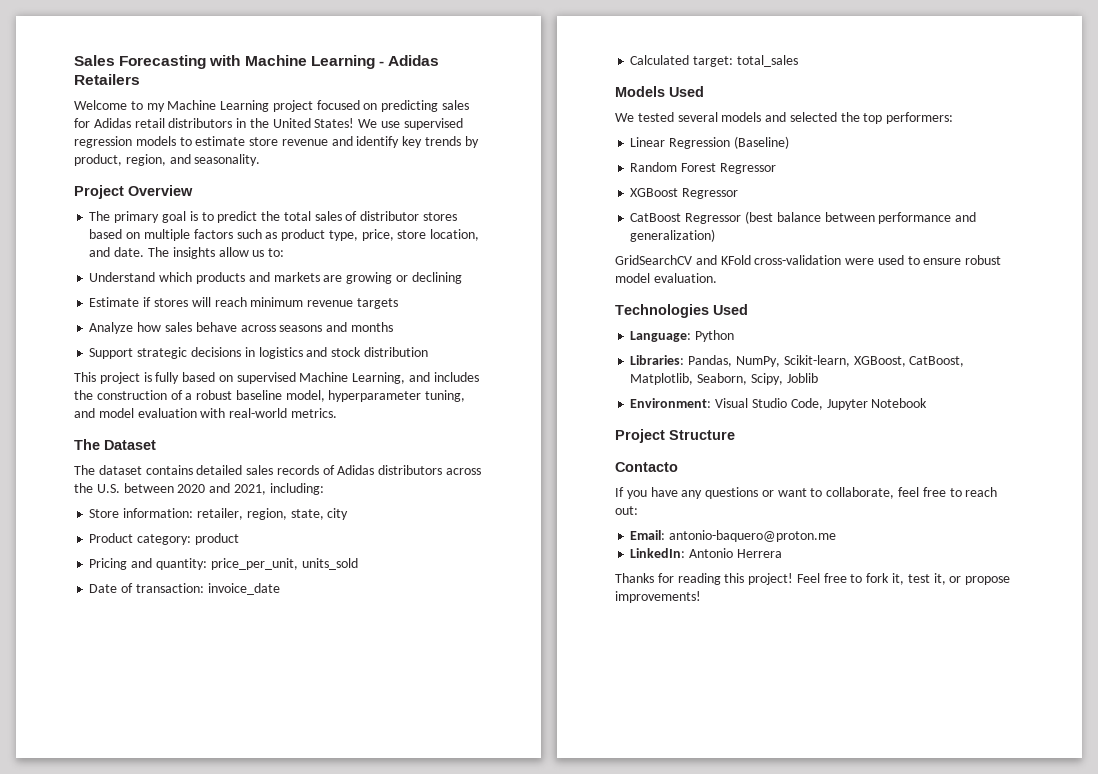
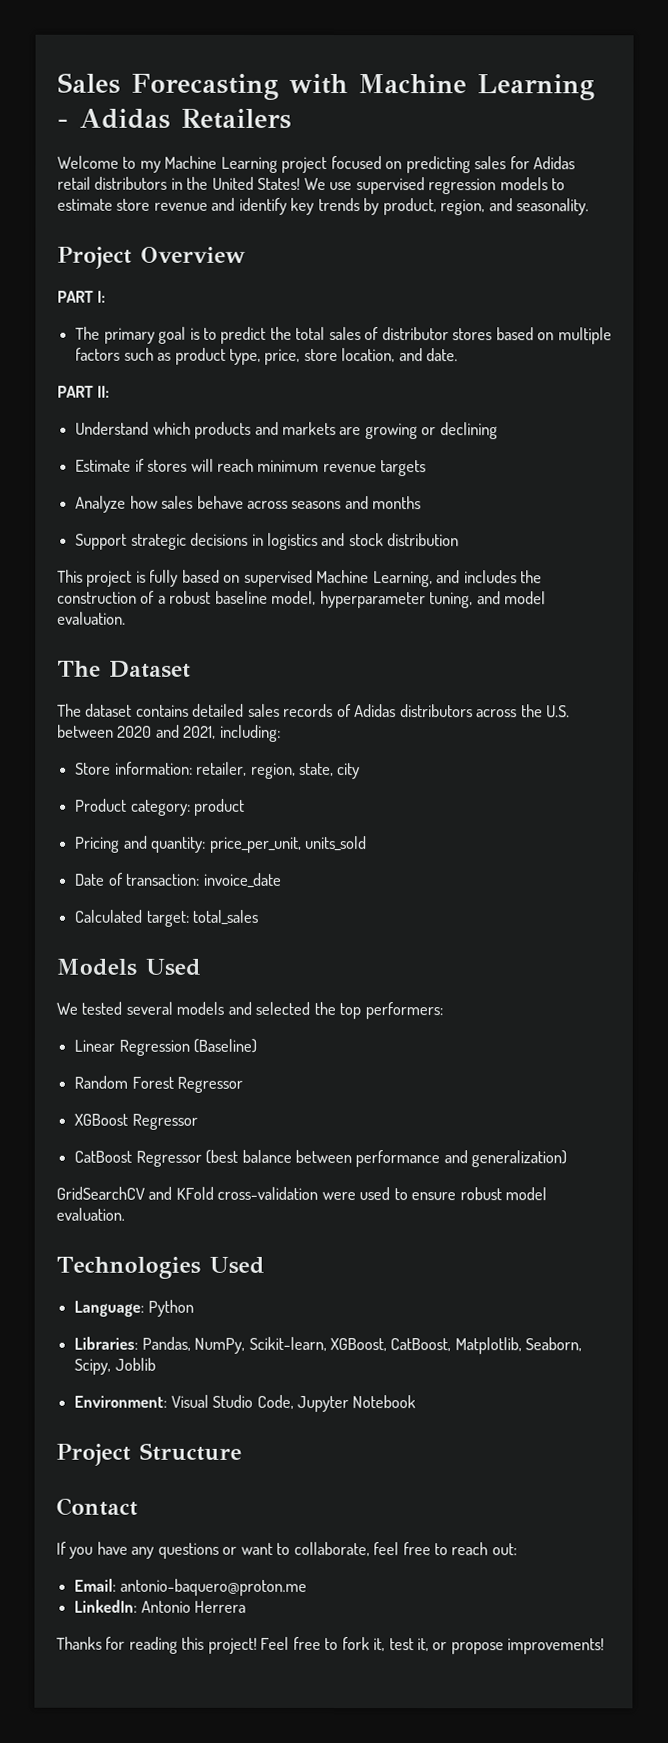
(193, 190) none -> [57,290,107,303] // PART I:
[147,247,285,259] The insights allow us to: -> [57,385,111,398] // PART II:
[137,408,337,418] evaluation with real-world metrics. -> [57,611,126,625] evaluation.
[615,462,678,472] Contacto -> [56,1497,138,1516] Contact

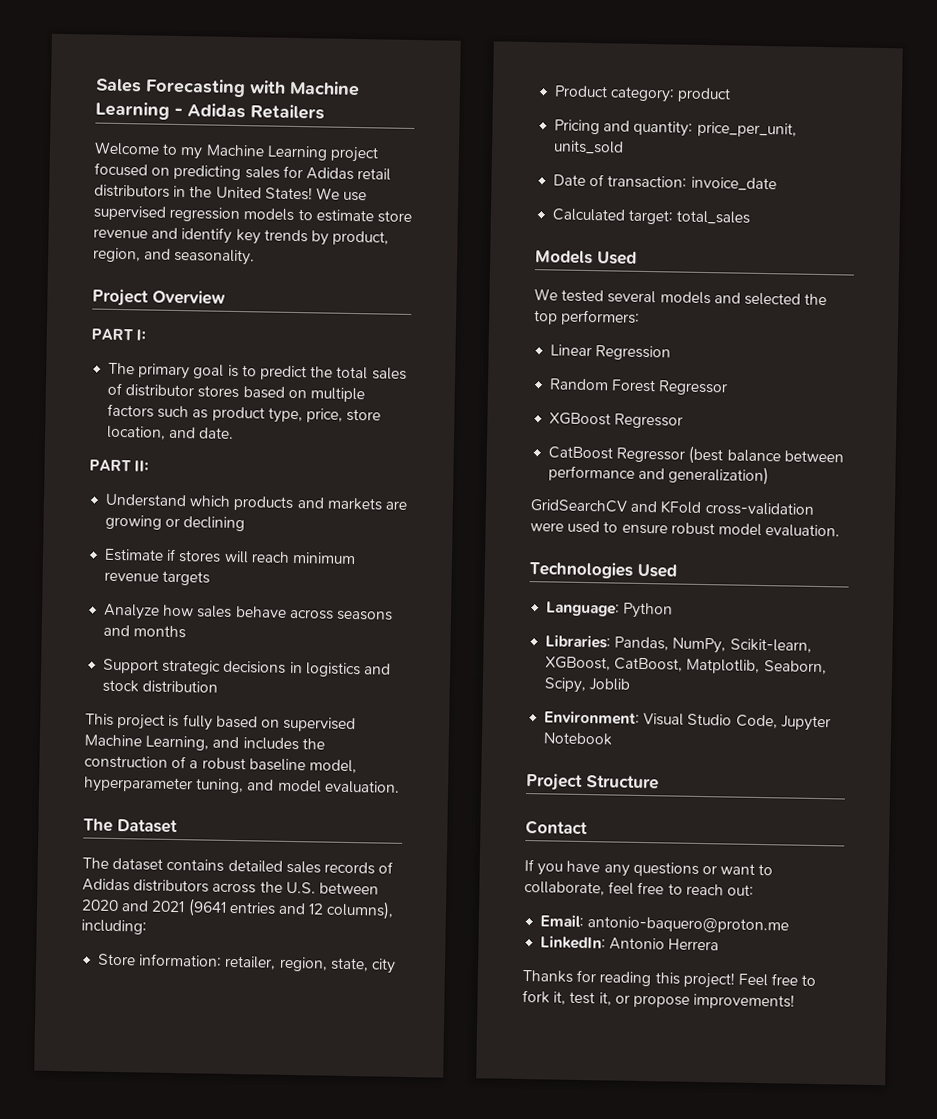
[183,725,217,739] 2021, -> [151,898,395,920] 2021 (9641 entries and 12 columns),
[193,1038,258,1053] (Baseline) -> (672, 353) none

